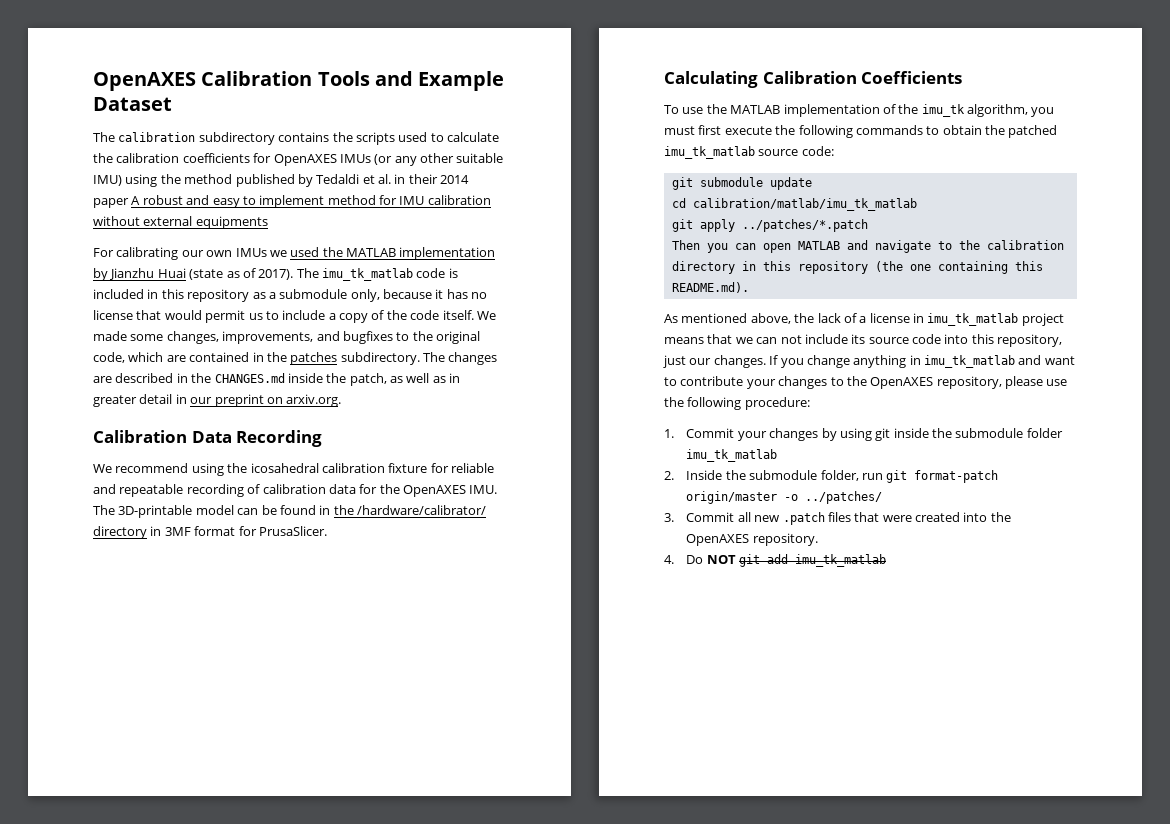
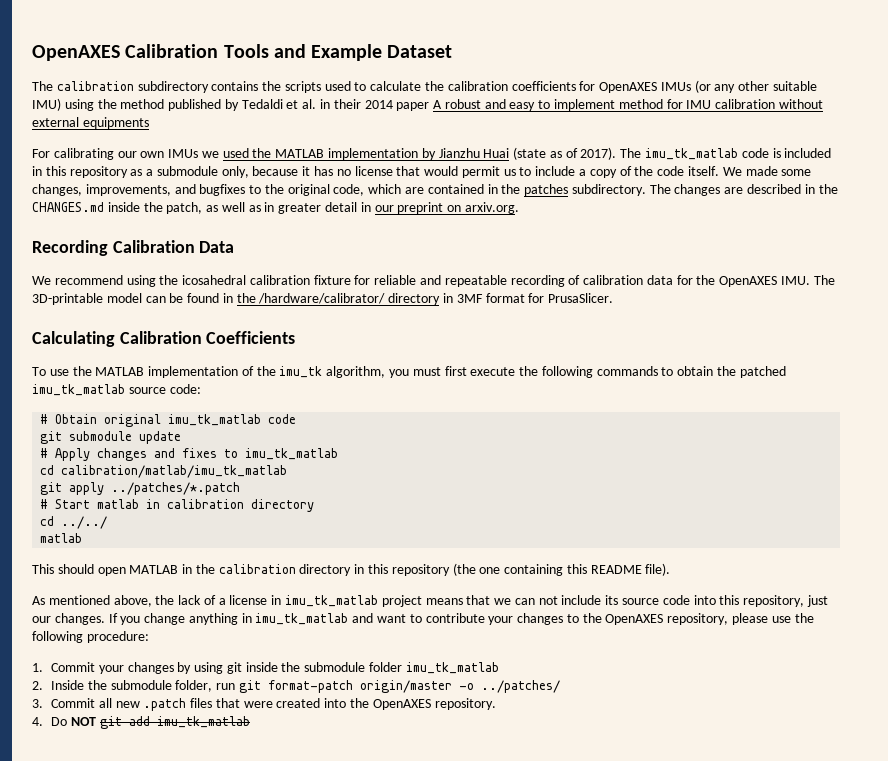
(342, 400) none -> [32,240,108,256] Recording
[236,430,323,447] Recording -> (235, 247) none
[671,177,812,190] git submodule update -> [40,414,297,427] [40,431,182,444] [40,448,339,461] # Obtain original imu_tk_matlab code // git submodule update // # Apply changes and fixes to imu_tk_matlab
[671,240,952,253] Then you can open MATLAB and navigate to -> [40,499,315,512] [40,516,108,529] [40,533,83,543] [32,564,193,576] # Start matlab in calibration directory // cd ../../ // matlab // This should open MATLAB in
[671,282,749,293] README.md). -> [590,563,671,576] README file).

